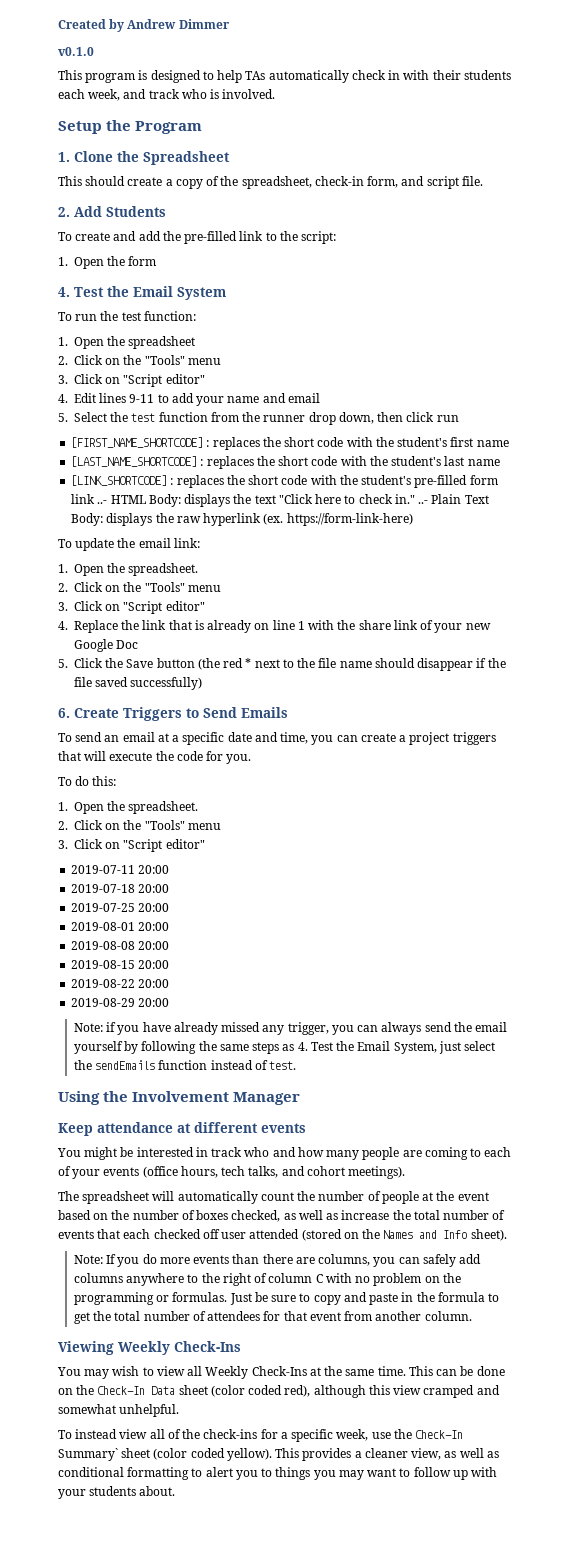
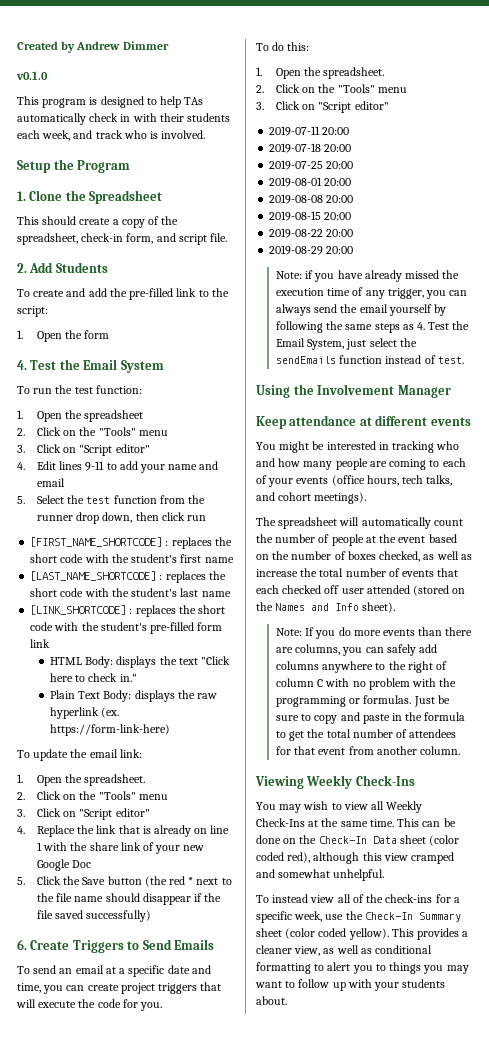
[97,500,108,504] ..- -> (51, 643) //
[418,500,429,504] ..- -> (137, 678) //
[399,735,407,742] a -> (119, 987) none
(261, 1027) none -> [442,270,460,279] [275,287,364,296] the execution time of
[211,1147,243,1157] track -> [392,441,435,453] tracking
[424,1276,440,1283] on -> [412,678,437,687] with
[58,1448,118,1461] Summary` -> [418,912,461,922] Summary

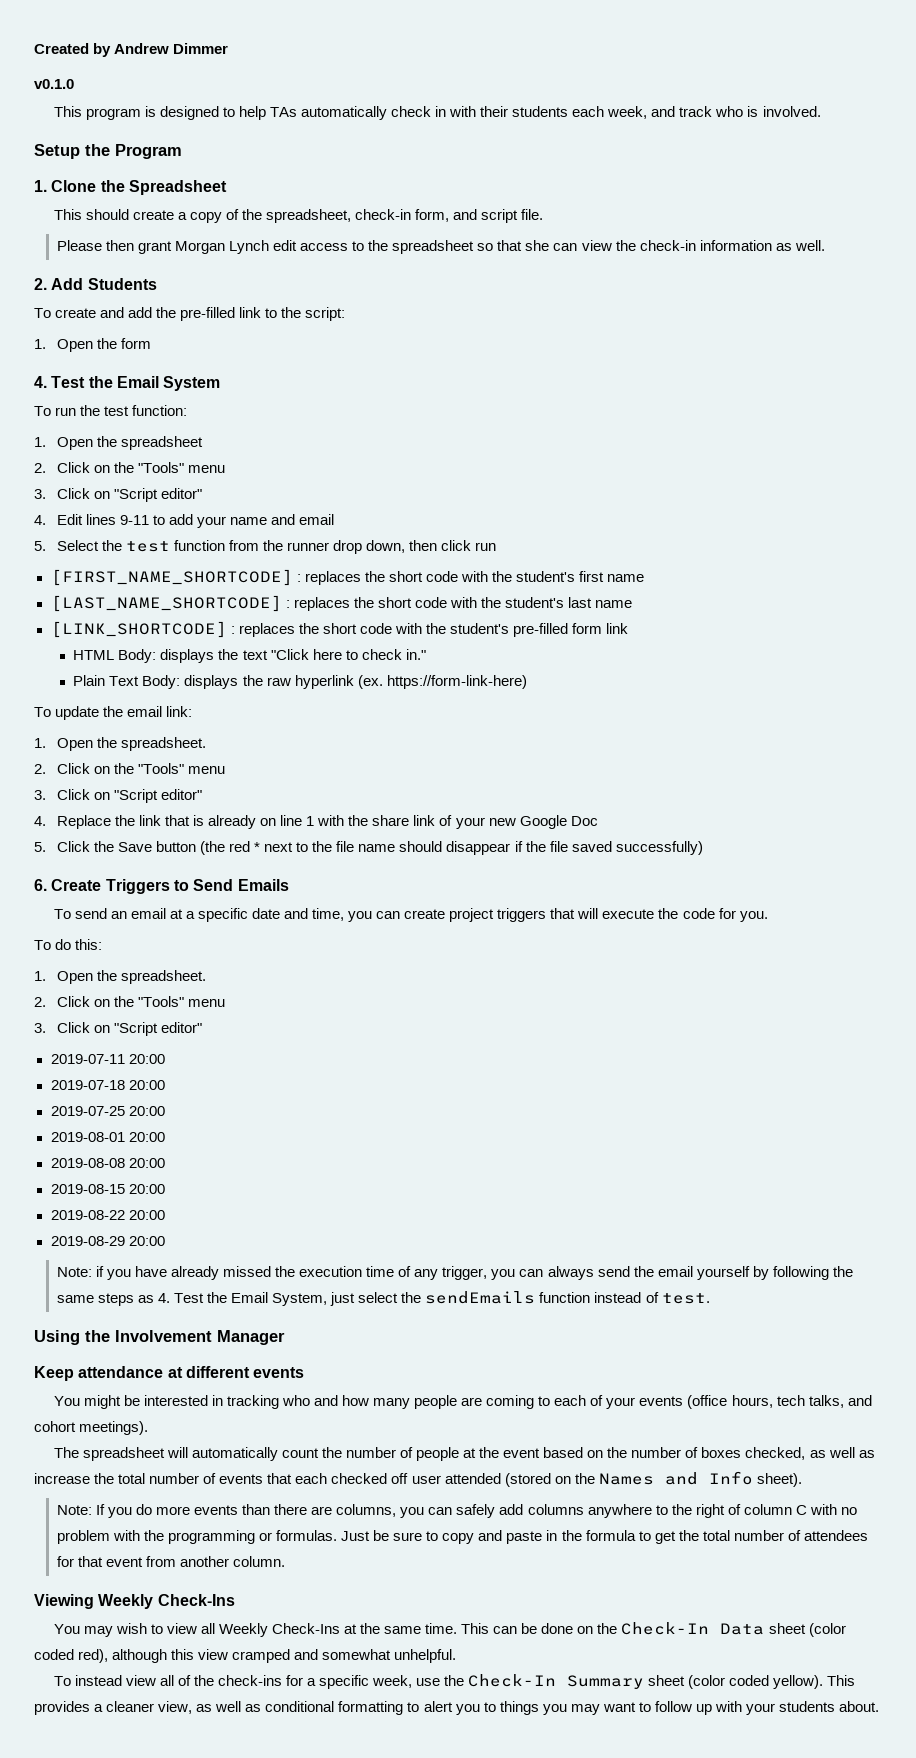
(228, 237) none -> [56,240,825,254] // Please then grant Morgan Lynch edit access to the spreadsheet so that she can view the check-in information as well.

